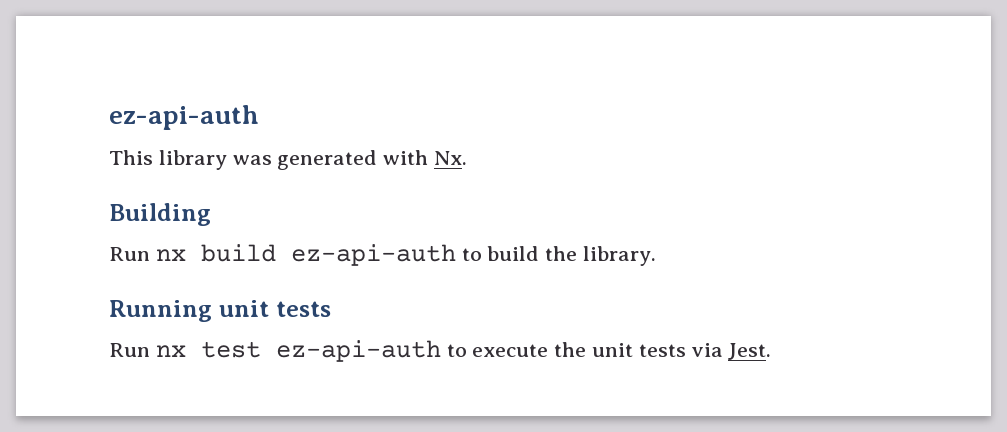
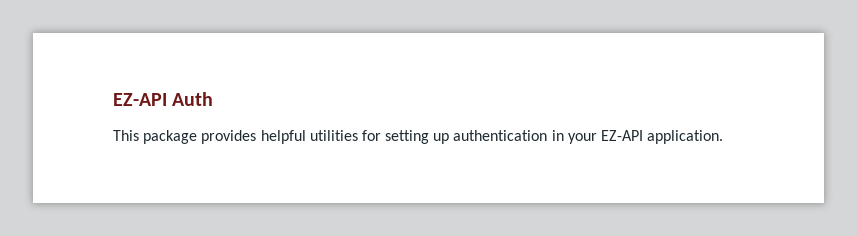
[109,105,259,130] ez-api-auth -> [113,92,214,106] EZ-API Auth
[158,150,468,170] [109,203,211,226] [109,244,657,266] [109,300,331,322] [109,340,772,362] library was generated with Nx. // Building // Run nx build ez-api-auth to build the library. // Running unit tests // Run nx test ez-api-auth to execute the unit tests via Jest. -> [143,130,724,144] package provides helpful utilities for setting up authentication in your EZ-API application.

